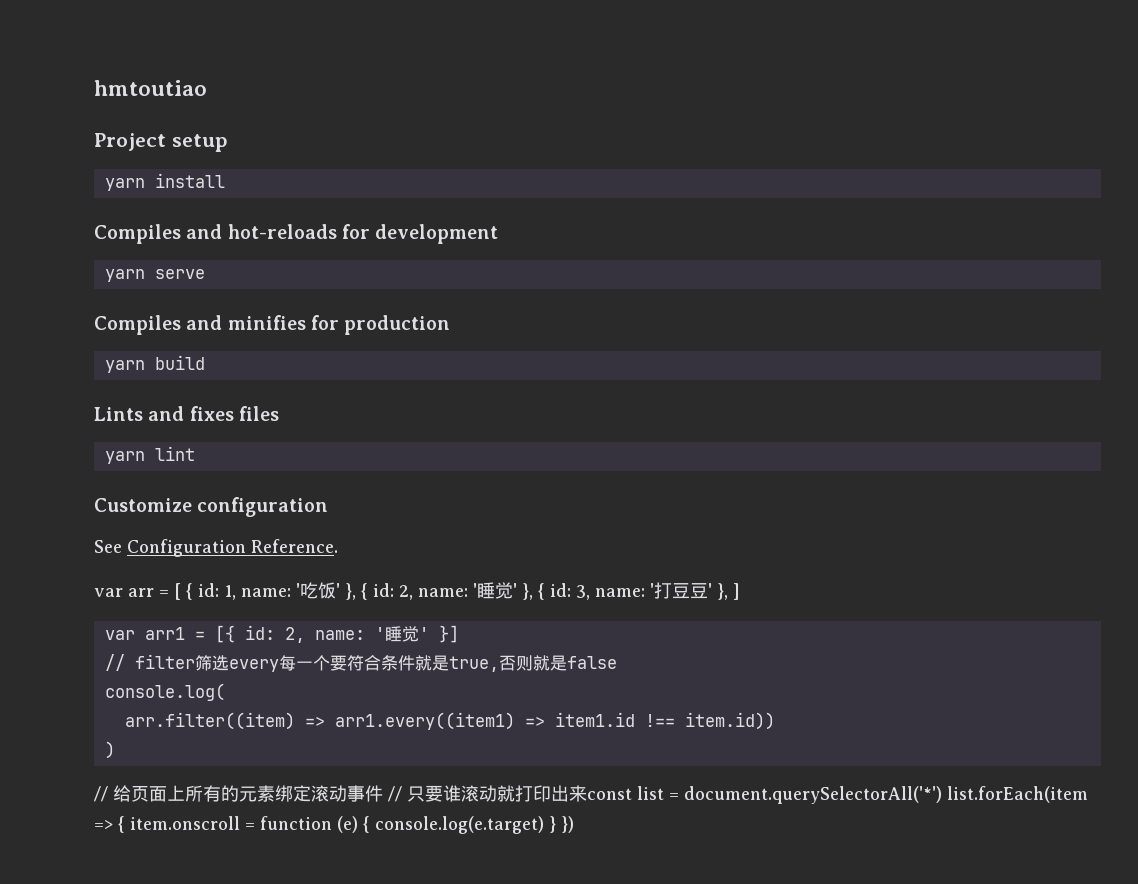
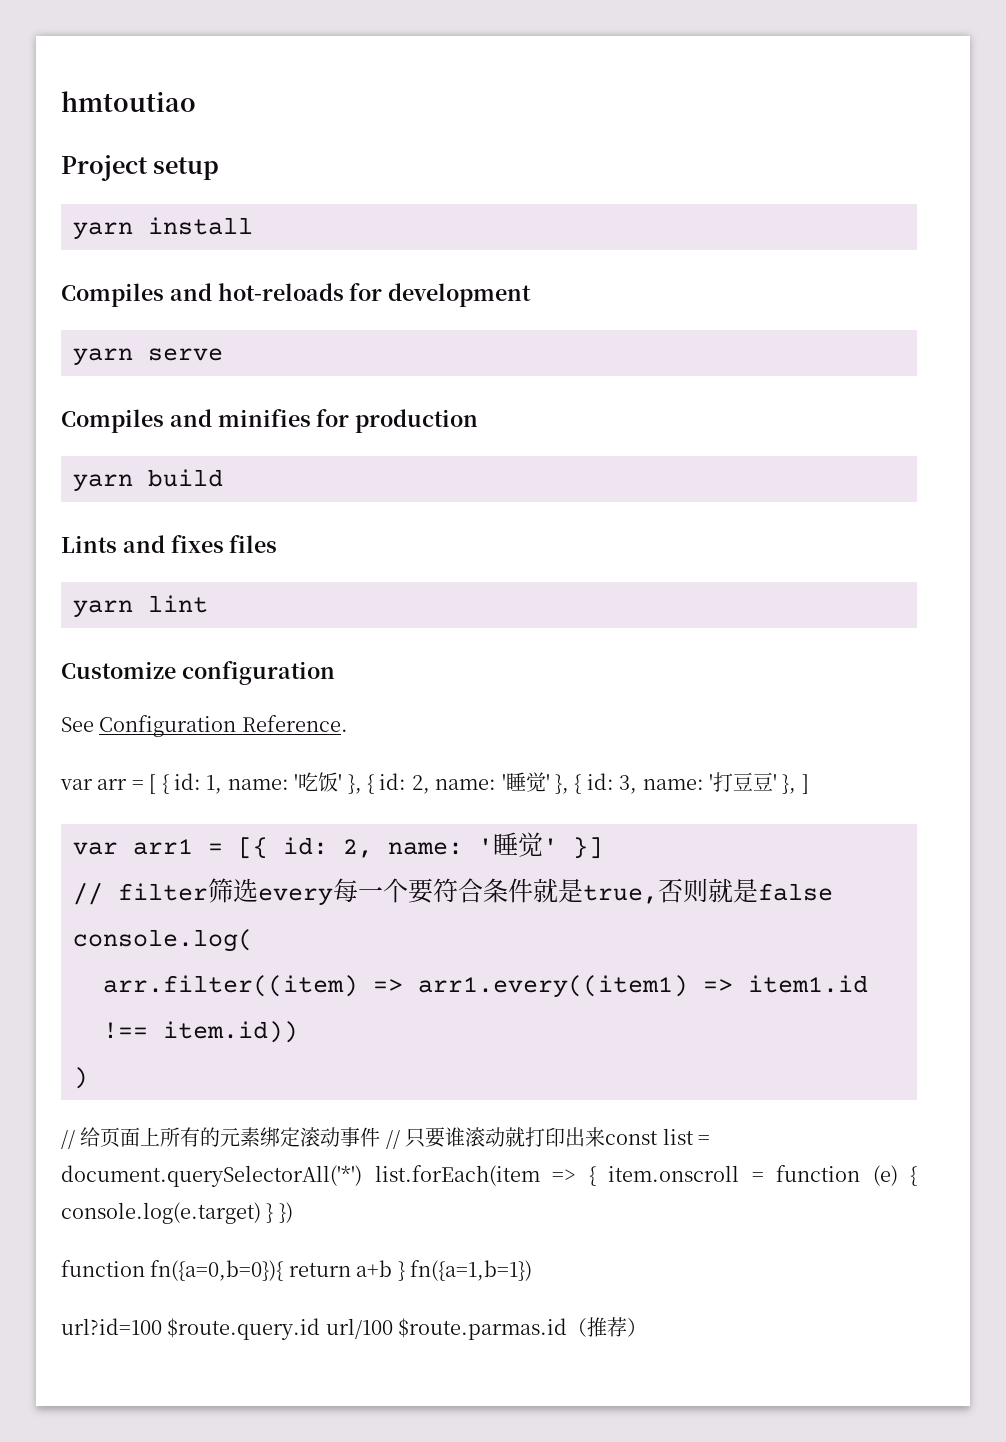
(574, 824) none -> [61,1260,532,1281] [61,1317,648,1340] // function fn({a=0,b=0}){ return a+b } fn({a=1,b=1}) // url?id=100 $route.query.id url/100 $route.parmas.id（推荐）

